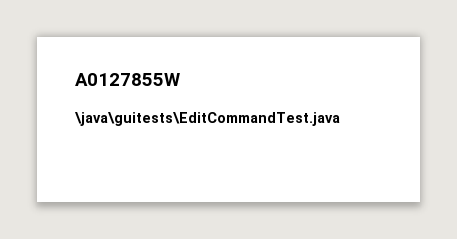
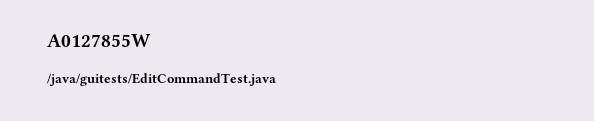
[75,112,340,126] \java\guitests\EditCommandTest.java -> [47,73,276,86] /java/guitests/EditCommandTest.java

